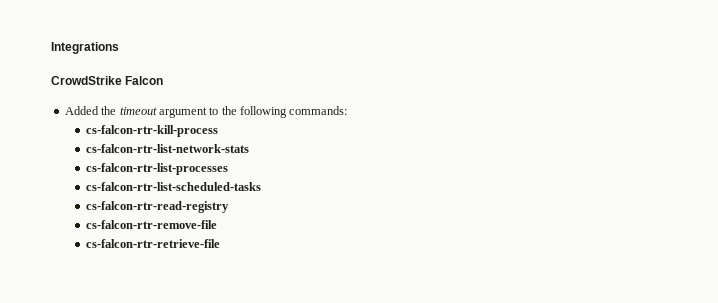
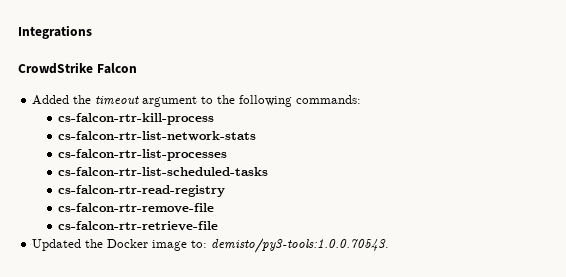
(220, 243) none -> [32,238,390,253] // Updated the Docker image to: demisto/py3-tools:1.0.0.70543.

